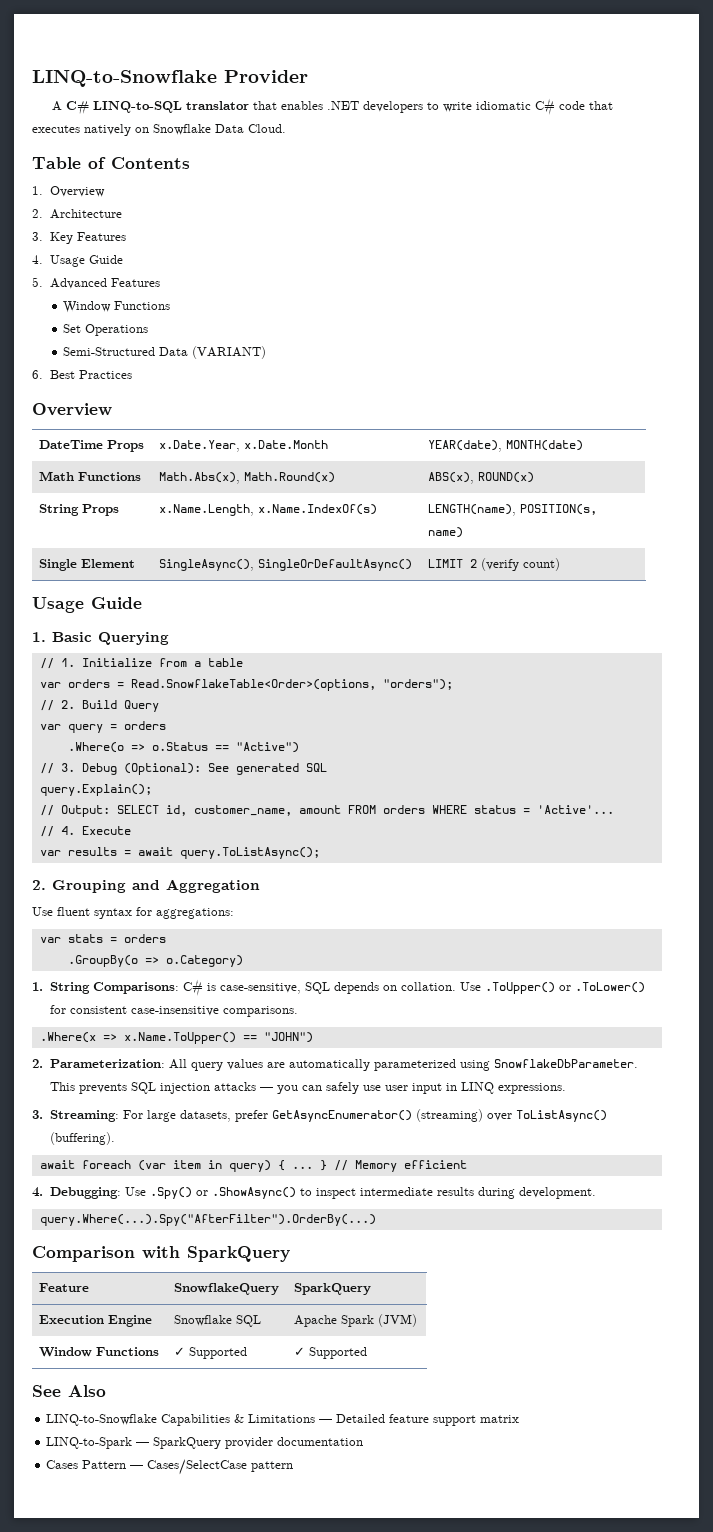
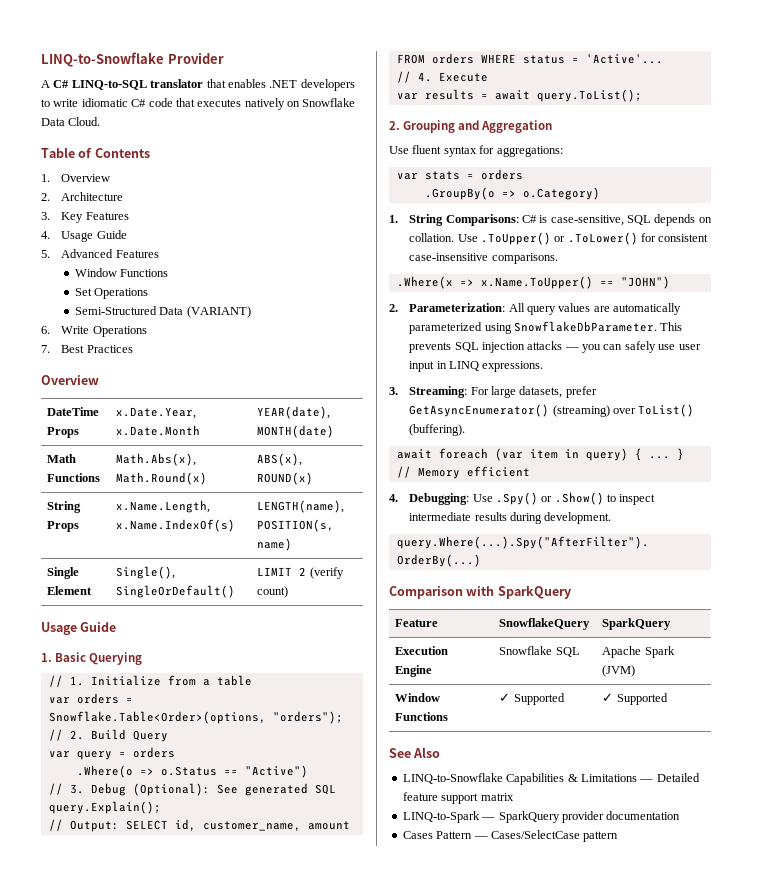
(43, 374) none -> [61,326,147,337] [41,345,50,353] Write Operations // 7.
[159,559,413,571] SingleAsync(), SingleOrDefaultAsync() -> [116,566,176,579] [116,585,236,598] Single(), SingleOrDefault()
[130,679,376,691] Read.SnowflakeTable<Order>(options, -> [48,711,266,724] Snowflake.Table<Order>(options,
[179,847,320,859] query.ToListAsync(); -> [536,89,642,102] query.ToList();
[515,1110,607,1122] ToListAsync() -> [638,404,695,417] ToList()
[211,1187,296,1199] .ShowAsync() -> [554,492,604,505] .Show()

